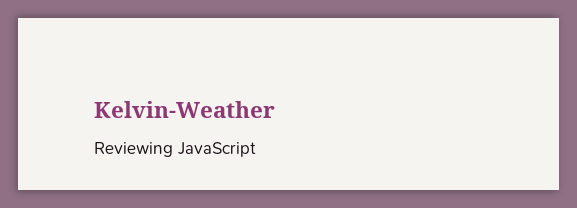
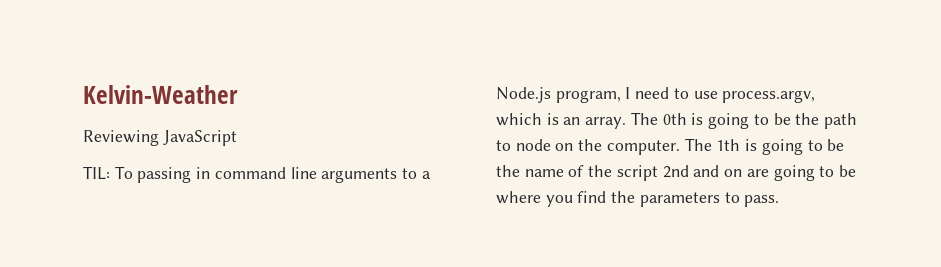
(256, 149) none -> [83,166,431,183] [496,87,816,103] [496,112,857,129] [496,138,845,155] [496,165,856,181] [496,191,780,207] // TIL: To passing in command line arguments to a Node.js program, I need to use process.argv, which is an array. The 0th is going to be the path to node on the computer. The 1th is going to be the name of the script 2nd and on are going to be where you find the parameters to pass.

